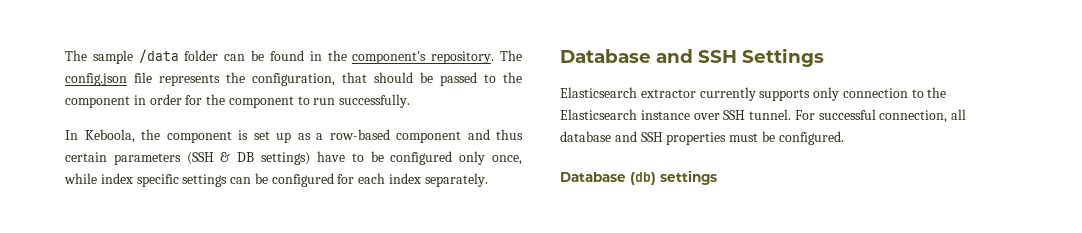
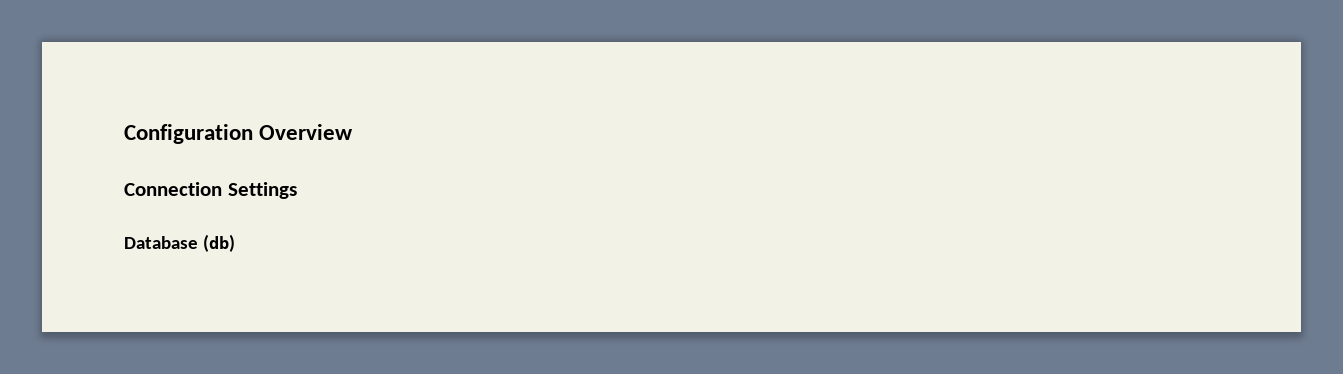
[65,49,522,64] [65,72,522,86] [65,94,411,108] [65,129,523,143] [65,151,522,165] [64,173,488,187] [560,48,824,67] [560,87,947,101] [560,109,967,123] [560,131,844,145] The sample /data folder can be found in the component's repository. The config.json file represents the configuration, that should be passed to the component in order for the component to run successfully. // In Keboola, the component is set up as a row-based component and thus certain parameters (SSH & DB settings) have to be configured only once, while index specific settings can be configured for each index separately. // Database and SSH Settings // Elasticsearch extractor currently supports only connection to the Elasticsearch instance over SSH tunnel. For successful connection, all database and SSH properties must be configured. -> [124,124,354,144] [124,182,297,199] Configuration Overview // Connection Settings
[660,170,717,185] settings -> (235, 243) none

